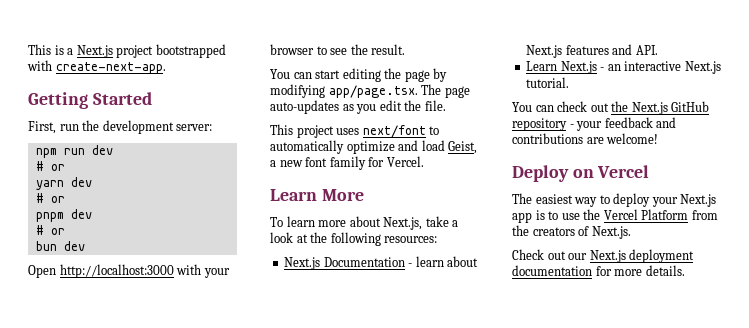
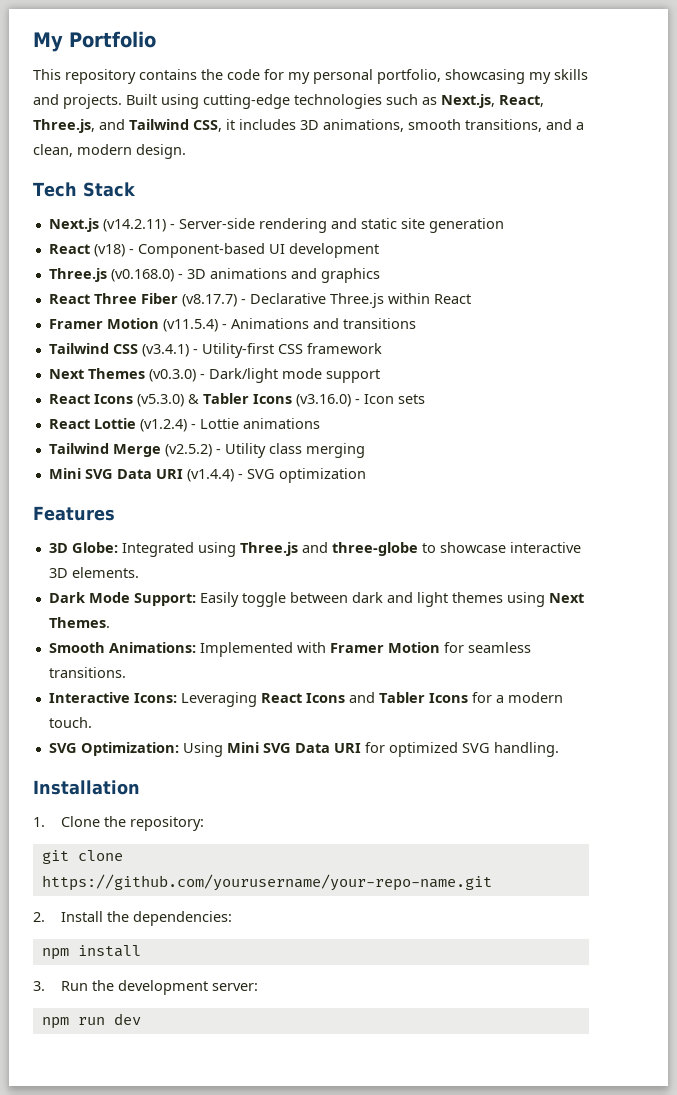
[28,44,226,58] [27,60,166,74] [28,92,152,109] [28,121,79,134] This is a Next.js project bootstrapped with create-next-app. // Getting Started // First, run -> [33,31,156,52] [33,69,588,84] [33,94,544,109] [33,119,584,133] [33,144,186,159] [33,182,136,197] [48,218,504,233] [48,243,379,258] [48,268,380,283] [48,293,471,308] [48,318,416,332] [48,343,382,358] [48,368,380,383] [48,393,425,407] [48,418,320,432] [48,443,365,458] [48,468,366,483] [33,506,115,521] [48,542,581,557] [48,567,139,578] [48,592,584,607] [48,617,110,628] [48,642,531,657] [48,667,126,678] [48,692,563,707] [48,717,92,728] [48,742,559,757] [33,780,140,795] [33,816,205,831] [41,850,123,864] [41,874,492,891] [33,911,233,926] [41,945,141,960] [33,981,89,991] My Portfolio // This repository contains the code for my personal portfolio, showcasing my skills and projects. Built using cutting-edge technologies such as Next.js, React, Three.js, and Tailwind CSS, it includes 3D animations, smooth transitions, and a clean, modern design. // Tech Stack // Next.js (v14.2.11) - Server-side rendering and static site generation // React (v18) - Component-based UI development // Three.js (v0.168.0) - 3D animations and graphics // React Three Fiber (v8.17.7) - Declarative Three.js within React // Framer Motion (v11.5.4) - Animations and transitions // Tailwind CSS (v3.4.1) - Utility-first CSS framework // Next Themes (v0.3.0) - Dark/light mode support // React Icons (v5.3.0) & Tabler Icons (v3.16.0) - Icon sets // React Lottie (v1.2.4) - Lottie animations // Tailwind Merge (v2.5.2) - Utility class merging // Mini SVG Data URI (v1.4.4) - SVG optimization // Features // 3D Globe: Integrated using Three.js and three-globe to showcase interactive 3D elements. // Dark Mode Support: Easily toggle between dark and light themes using Next Themes. // Smooth Animations: Implemented with Framer Motion for seamless transitions. // Interactive Icons: Leveraging React Icons and Tabler Icons for a modern touch. // SVG Optimization: Using Mini SVG Data URI for optimized SVG handling. // Installation // 1. Clone the repository: // git clone https://github.com/yourusername/your-repo-name.git // 2. Install the dependencies: // npm install // 3. Run
[35,161,65,171] [35,177,92,190] [35,193,65,203] [35,209,92,222] [35,225,65,235] [35,241,85,251] [28,264,230,278] [270,44,406,55] [270,68,448,82] [270,84,470,98] [270,100,446,114] [270,124,440,138] [270,140,478,154] [270,156,424,170] [270,189,364,201] [270,216,459,230] [270,232,438,246] [284,256,479,270] [526,44,658,58] [526,61,721,74] [526,77,570,88] [512,101,710,115] [512,117,677,131] [512,133,659,144] [512,165,650,182] [512,193,717,207] [512,209,718,223] [512,225,631,239] [512,249,695,263] [512,265,685,276] // # or // yarn dev // # or // pnpm dev // # or // bun dev // Open http://localhost:3000 with your browser to see the result. // You can start editing the page by modifying app/page.tsx. The page auto-updates as you edit the file. // This project uses next/font to automatically optimize and load Geist, a new font family for Vercel. // Learn More // To learn more about Next.js, take a look at the following resources: // Next.js Documentation - learn about Next.js features and API. // Learn Next.js - an interactive Next.js tutorial. // You can check out the Next.js GitHub repository - your feedback and contributions are welcome! // Deploy on Vercel // The easiest way to deploy your Next.js app is to use the Vercel Platform from the creators of Next.js. // Check out our Next.js deployment documentation for more details. -> (141, 1019) none

